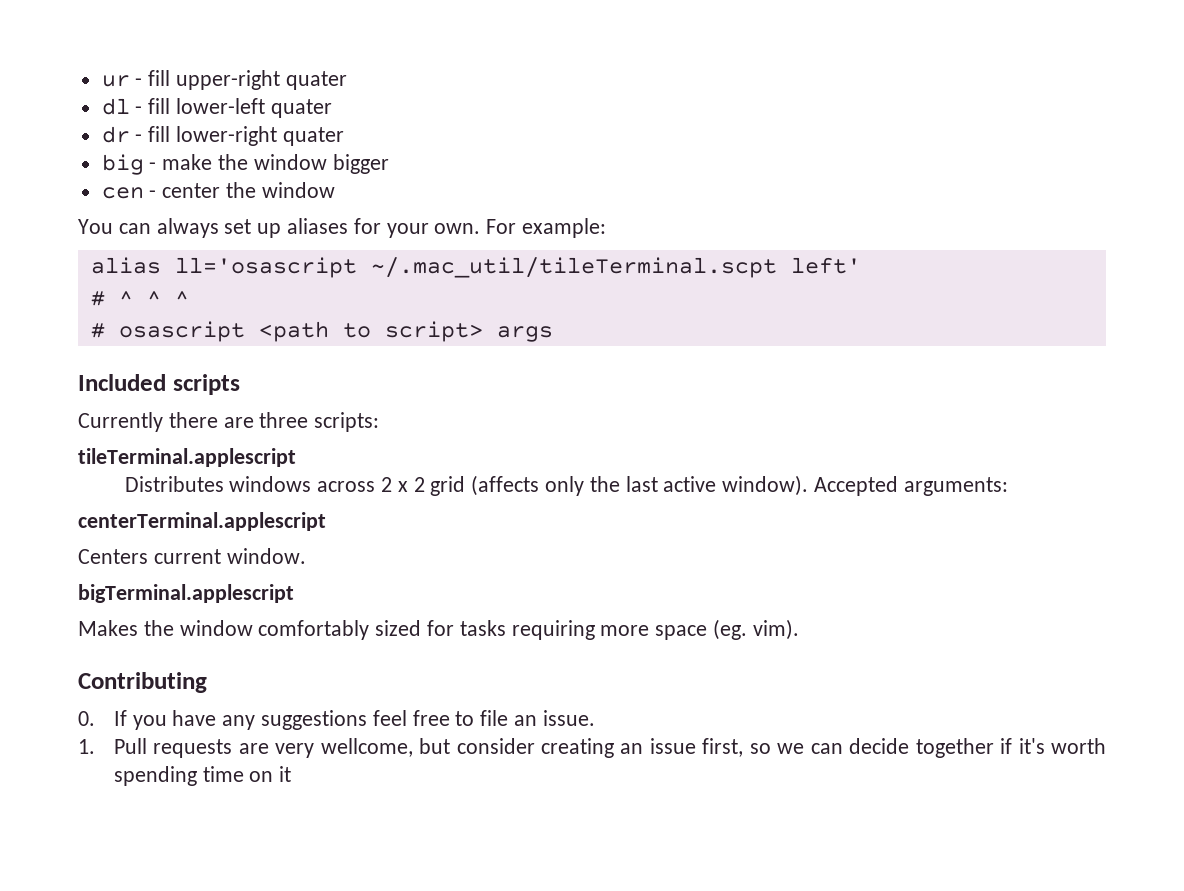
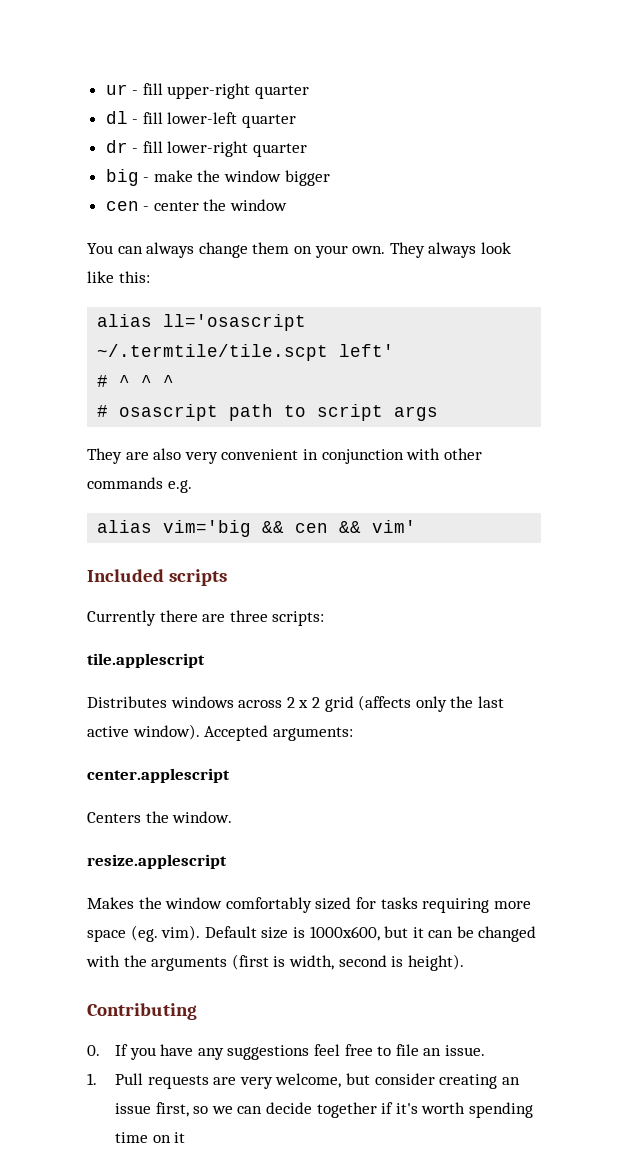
[285,71,347,90] quater -> [255,85,310,99] quarter
[270,99,332,118] quater -> [242,114,297,128] quarter
[282,127,344,146] quater -> [253,143,308,157] quarter
[224,218,607,238] set up aliases for your own. For example: -> [198,242,511,258] [87,271,150,283] change them on your own. They always look like this:
[370,257,777,278] ~/.mac_util/tileTerminal.scpt -> [97,344,329,361] ~/.termtile/tile.scpt
[258,321,553,342] <path to script> args -> [229,404,439,421] [87,448,482,464] [87,477,192,493] [97,520,417,537] path to script args // They are also very convenient in conjunction with other commands e.g. // alias vim='big && cen && vim'
[78,448,296,467] tileTerminal.applescript -> [87,653,205,668] tile.applescript
[78,512,326,531] centerTerminal.applescript -> [87,768,230,783] center.applescript
[153,549,221,564] current -> [145,811,169,823] the
[78,584,294,603] bigTerminal.applescript -> [87,854,227,869] resize.applescript
(799, 629) none -> [204,926,537,942] [86,954,464,971] Default size is 1000x600, but it can be changed with the arguments (first is width, second is height).
[320,738,413,757] wellcome, -> [275,1073,342,1088] welcome,

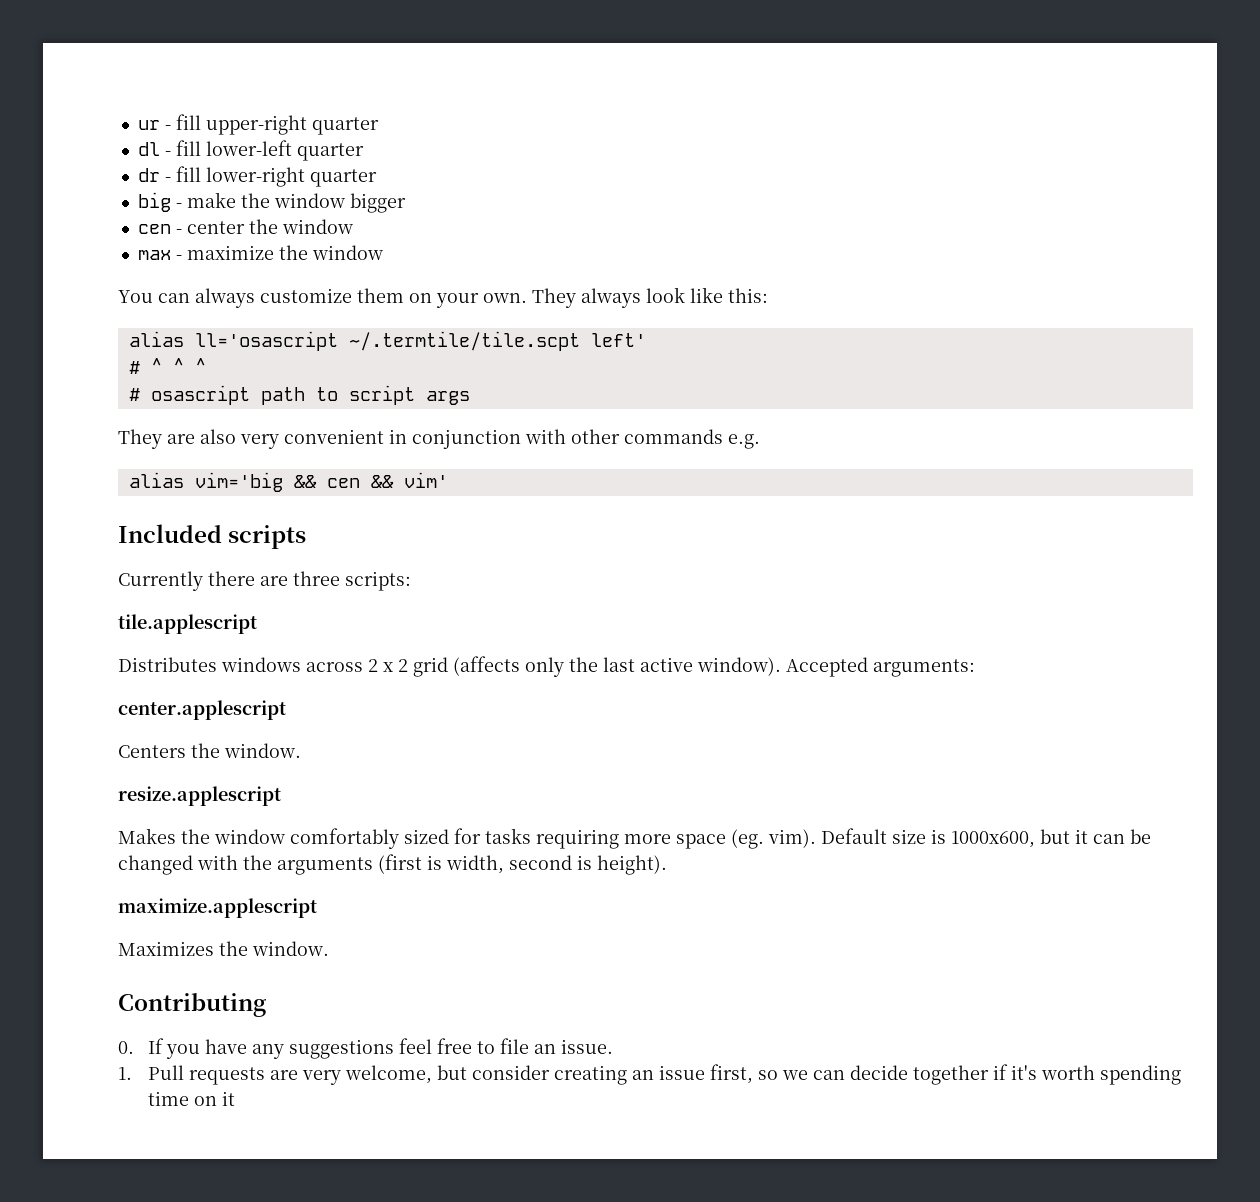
(288, 205) none -> [137,245,383,260] // max - maximize the window
[198,242,248,258] change -> [260,288,352,303] customize
(464, 962) none -> [118,898,317,918] [118,941,329,956] // maximize.applescript // Maximizes the window.

